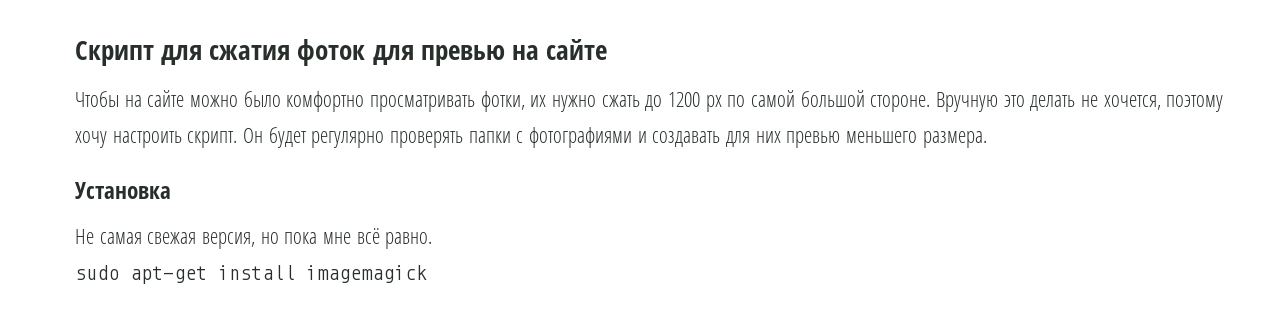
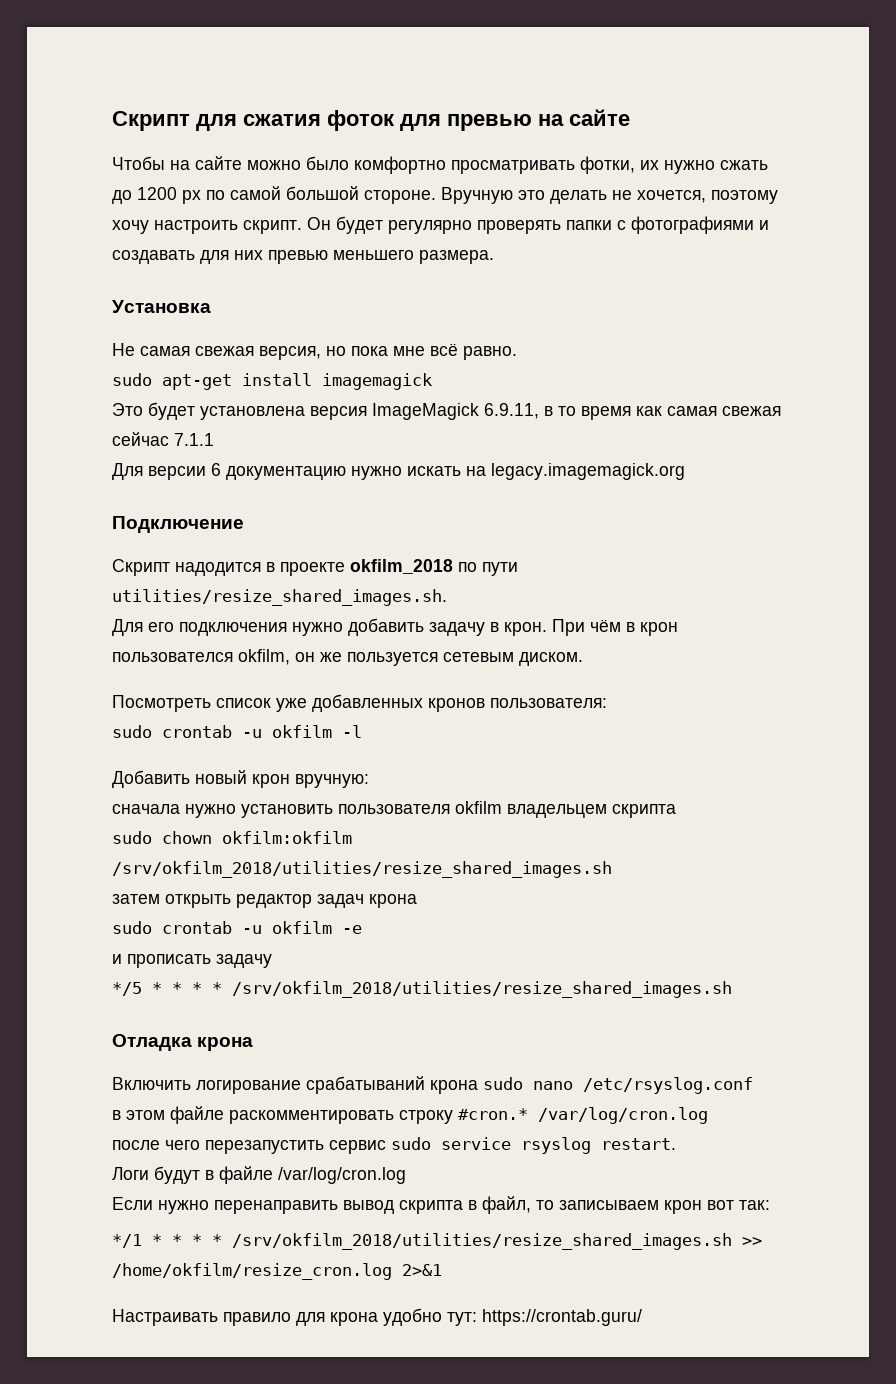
(427, 274) none -> [112,402,781,420] [112,432,214,446] [112,463,685,480] [112,516,244,533] [112,559,518,576] [112,589,447,606] [112,618,678,636] [112,649,583,666] [112,694,607,712] [112,725,362,738] [112,770,369,788] [112,801,676,818] [112,831,352,844] [112,861,612,878] [112,894,417,908] [112,921,362,934] [112,954,272,968] [112,981,732,998] [112,1034,254,1051] [112,1076,753,1094] [112,1106,708,1124] [112,1137,676,1154] [112,1166,406,1184] [112,1196,770,1214] [112,1233,762,1250] [112,1263,442,1280] [112,1308,642,1326] // Это будет установлена версия ImageMagick 6.9.11, в то время как самая свежая сейчас 7.1.1 // Для версии 6 документацию нужно искать на legacy.imagemagick.org // Подключение // Скрипт надодится в проекте okfilm_2018 по пути utilities/resize_shared_images.sh. // Для его подключения нужно добавить задачу в крон. При чём в крон пользователся okfilm, он же пользуется сетевым диском. // Посмотреть список уже добавленных кронов пользователя: // sudo crontab -u okfilm -l // Добавить новый крон вручную: // сначала нужно установить пользователя okfilm владельцем скрипта // sudo chown okfilm:okfilm /srv/okfilm_2018/utilities/resize_shared_images.sh // затем открыть редактор задач крона // sudo crontab -u okfilm -e // и прописать задачу // */5 * * * * /srv/okfilm_2018/utilities/resize_shared_images.sh // Отладка крона // Включить логирование срабатываний крона sudo nano /etc/rsyslog.conf // в этом файле раскомментировать строку #cron.* /var/log/cron.log // после чего перезапустить сервис sudo service rsyslog restart. // Логи будут в файле /var/log/cron.log // Если нужно перенаправить вывод скрипта в файл, то записываем крон вот так: // */1 * * * * /srv/okfilm_2018/utilities/resize_shared_images.sh >> /home/okfilm/resize_cron.log 2>&1 // Настраивать правило для крона удобно тут: https://crontab.guru/

